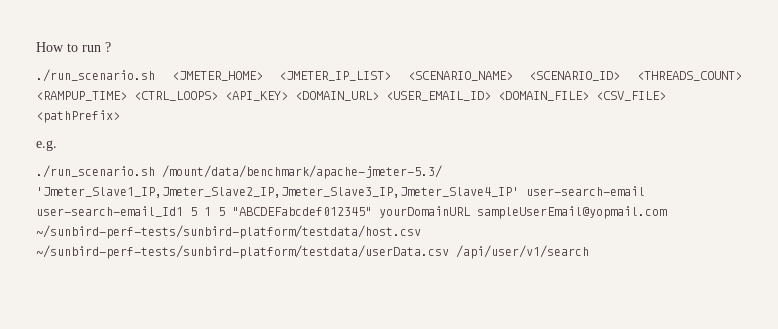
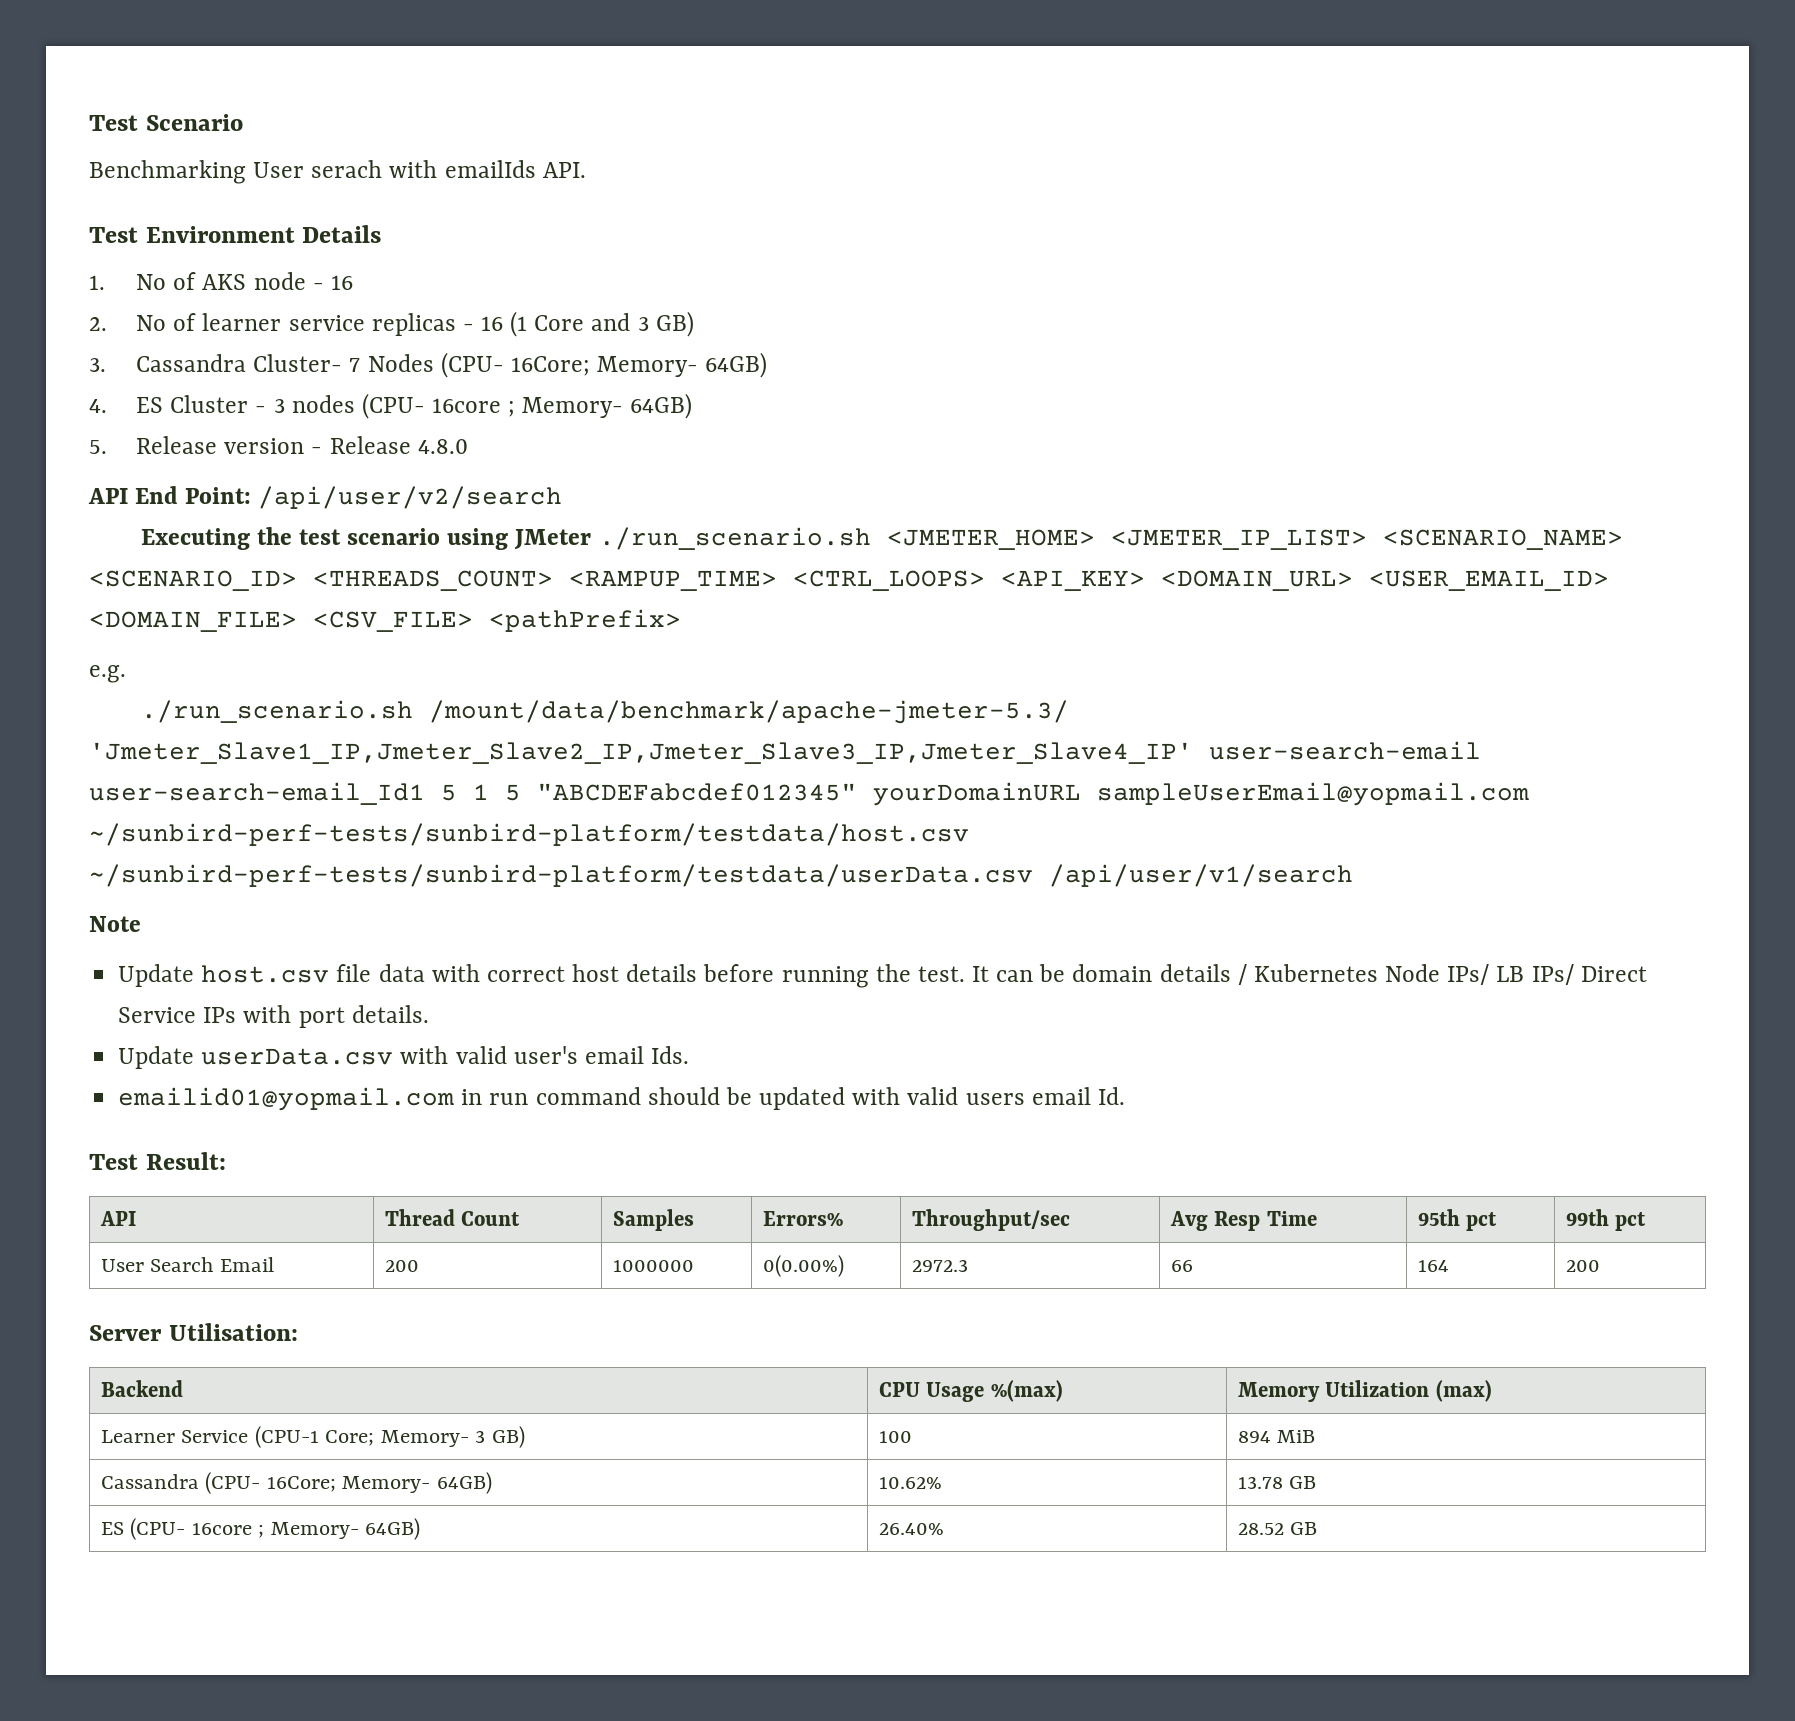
[36,42,111,52] How to run ? // -> [89,114,243,131] [89,160,586,184] [89,225,382,243] [89,272,353,290] [89,311,694,337] [89,352,768,378] [89,393,693,419] [89,436,468,454] [88,486,563,509] [140,527,592,550] Test Scenario // Benchmarking User serach with emailIds API. // Test Environment Details // 1. No of AKS node - 16 // 2. No of learner service replicas - 16 (1 Core and 3 GB) // 3. Cassandra Cluster- 7 Nodes (CPU- 16Core; Memory- 64GB) // 4. ES Cluster - 3 nodes (CPU- 16core ; Memory- 64GB) // 5. Release version - Release 4.8.0 // API End Point: /api/user/v2/search // Executing the test scenario using JMeter
(589, 252) none -> [89,916,141,932] [118,964,1647,988] [118,1005,429,1028] [118,1046,690,1069] [118,1087,1125,1111] [89,1152,226,1170] [99,1211,136,1226] [384,1209,521,1226] [612,1209,694,1231] [762,1211,843,1226] [911,1209,1070,1231] [1169,1211,1317,1231] [1417,1209,1498,1231] [1565,1209,1647,1231] [100,1257,274,1272] [384,1260,419,1272] [612,1260,694,1272] [762,1255,844,1277] [911,1259,968,1272] [1170,1260,1193,1272] [1417,1260,1449,1272] [1565,1260,1600,1272] [89,1323,298,1341] [100,1380,183,1397] [878,1380,1063,1402] [1237,1380,1492,1402] [100,1426,525,1448] [878,1431,912,1443] [1237,1430,1316,1443] [100,1472,492,1494] [878,1477,942,1489] [1237,1476,1317,1489] [100,1518,421,1540] [878,1523,944,1535] [1237,1522,1318,1535] // Note // Update host.csv file data with correct host details before running the test. It can be domain details / Kubernetes Node IPs/ LB IPs/ Direct Service IPs with port details. // Update userData.csv with valid user's email Ids. // emailid01@yopmail.com in run command should be updated with valid users email Id. // Test Result: // API | Thread Count | Samples | Errors% | Throughput/sec | Avg Resp Time | 95th pct | 99th pct // User Search Email | 200 | 1000000 | 0(0.00%) | 2972.3 | 66 | 164 | 200 // Server Utilisation: // Backend | CPU Usage %(max) | Memory Utilization (max) // Learner Service (CPU-1 Core; Memory- 3 GB) | 100 | 894 MiB // Cassandra (CPU- 16Core; Memory- 64GB) | 10.62% | 13.78 GB // ES (CPU- 16core ; Memory- 64GB) | 26.40% | 28.52 GB

